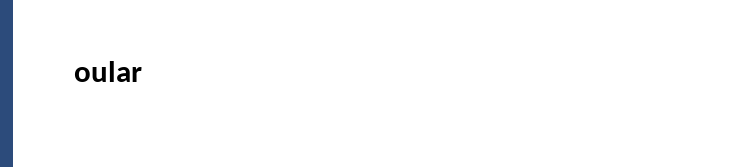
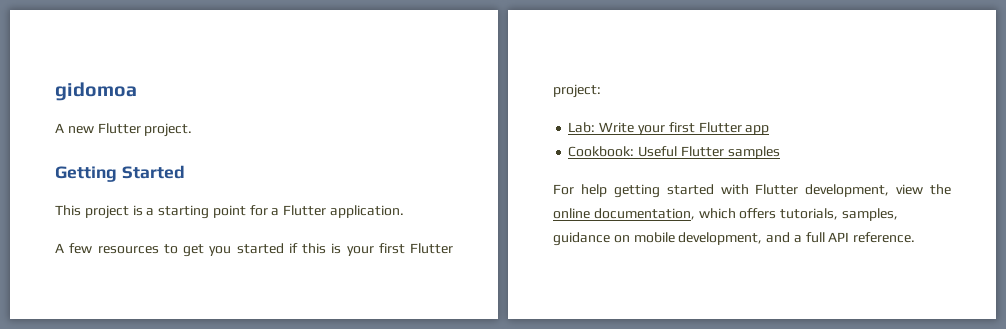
[74,61,142,82] oular -> [55,82,137,101] [55,123,193,137] [55,165,185,182] [55,205,405,219] [55,243,453,257] [553,84,601,98] [568,122,770,135] [568,146,780,159] [553,184,951,198] [553,208,898,221] [553,232,916,246] gidomoa // A new Flutter project. // Getting Started // This project is a starting point for a Flutter application. // A few resources to get you started if this is your first Flutter project: // Lab: Write your first Flutter app // Cookbook: Useful Flutter samples // For help getting started with Flutter development, view the online documentation, which offers tutorials, samples, guidance on mobile development, and a full API reference.

